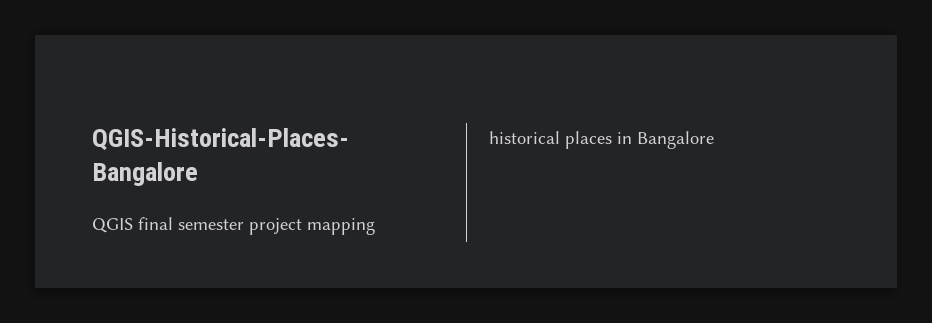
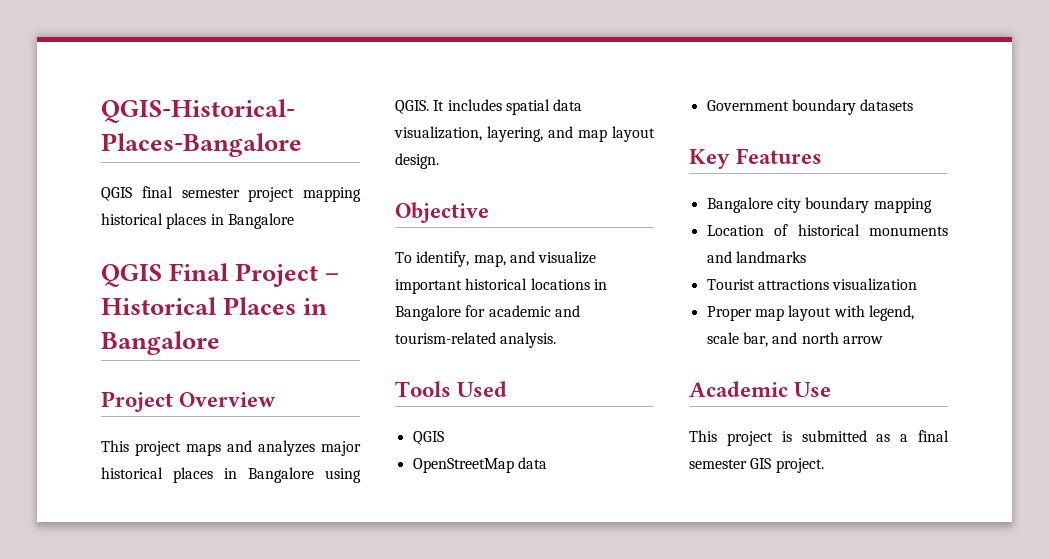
(714, 140) none -> [101,263,340,287] [101,297,328,315] [101,331,220,355] [101,391,277,412] [101,440,361,456] [101,467,361,483] [395,99,583,115] [394,126,655,142] [395,153,439,169] [395,202,489,223] [395,251,597,267] [395,278,607,294] [395,305,580,321] [395,332,557,348] [395,381,508,397] [412,431,444,445] [412,457,547,473] [706,99,914,115] [689,148,823,169] [706,197,932,213] [706,224,948,236] [706,251,806,263] [706,278,918,291] [706,305,914,321] [706,332,883,347] [689,381,832,397] [689,430,949,446] [689,458,824,473] // QGIS Final Project – Historical Places in Bangalore // Project Overview // This project maps and analyzes major historical places in Bangalore using QGIS. It includes spatial data visualization, layering, and map layout design. // Objective // To identify, map, and visualize important historical locations in Bangalore for academic and tourism-related analysis. // Tools Used // QGIS // OpenStreetMap data // Government boundary datasets // Key Features // Bangalore city boundary mapping // Location of historical monuments and landmarks // Tourist attractions visualization // Proper map layout with legend, scale bar, and north arrow // Academic Use // This project is submitted as a final semester GIS project.

